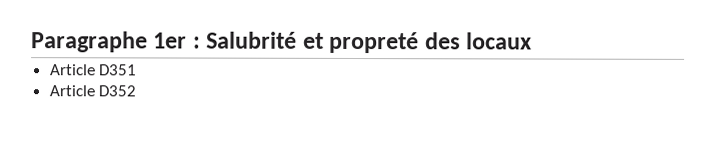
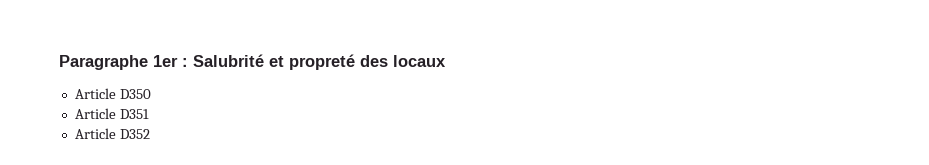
(533, 41) none -> [74,88,151,99] // Article D350

